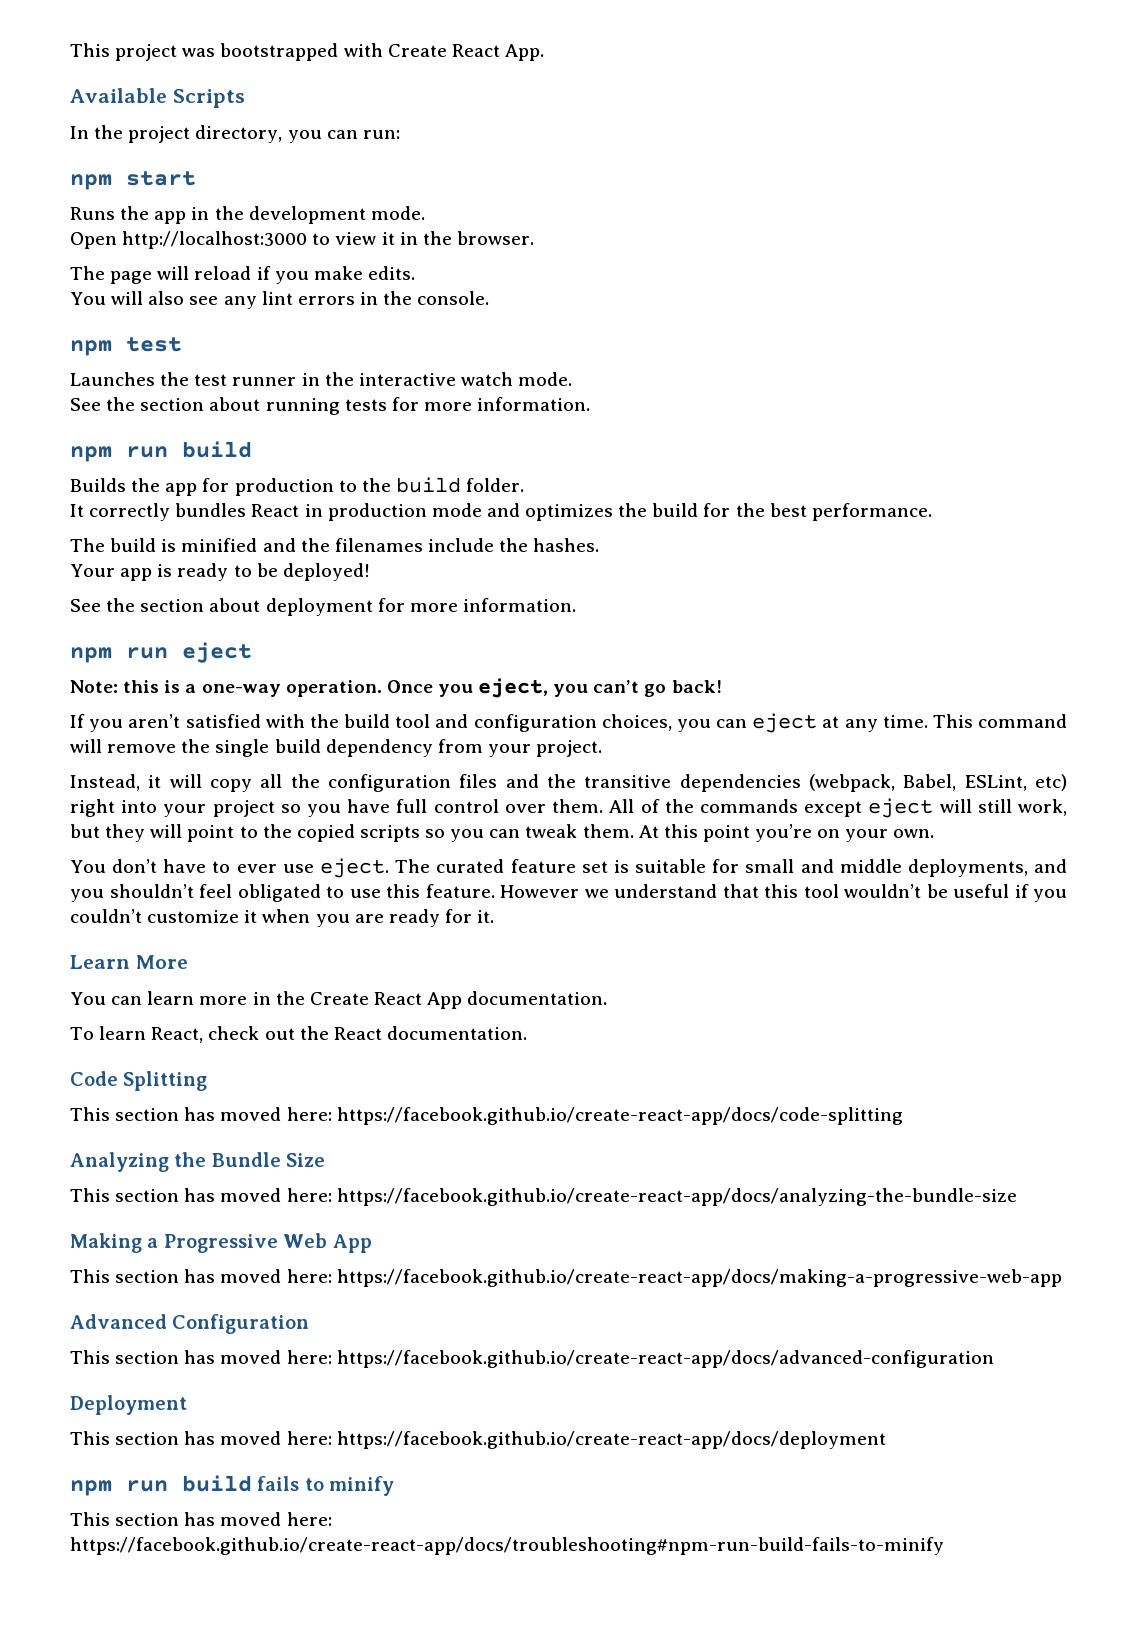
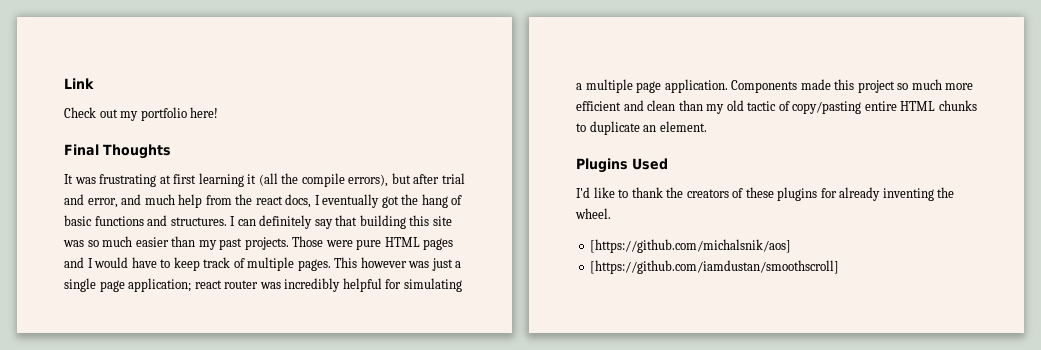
[70,43,544,61] [70,88,245,108] [70,125,400,143] [70,171,196,190] [70,206,425,224] [70,231,534,249] [70,266,415,284] [70,291,490,309] [70,337,182,356] [70,372,573,386] [70,397,591,415] [70,441,252,462] [70,477,525,496] [70,503,932,521] [70,538,600,552] [70,563,370,581] [70,598,576,616] [70,642,252,663] [70,678,722,698] [70,713,1067,733] [70,739,603,757] [70,774,1067,792] [70,798,1067,818] [70,824,935,842] [70,858,1067,878] [70,884,1067,902] [70,909,495,927] [70,955,188,969] [70,991,608,1009] [70,1026,527,1043] [70,1071,208,1091] [70,1107,903,1125] [70,1152,326,1172] [70,1188,1017,1206] [70,1233,372,1253] [70,1269,1062,1287] [70,1314,310,1334] [70,1350,994,1368] [70,1395,187,1415] [70,1431,886,1449] [70,1475,395,1496] [70,1512,332,1526] [70,1537,944,1555] This project was bootstrapped with Create React App. // Available Scripts // In the project directory, you can run: // npm start // Runs the app in the development mode. // Open http://localhost:3000 to view it in the browser. // The page will reload if you make edits. // You will also see any lint errors in the console. // npm test // Launches the test runner in the interactive watch mode. // See the section about running tests for more information. // npm run build // Builds the app for production to the build folder. // It correctly bundles React in production mode and optimizes the build for the best performance. // The build is minified and the filenames include the hashes. // Your app is ready to be deployed! // See the section about deployment for more information. // npm run eject // Note: this is a one-way operation. Once you eject, you can’t go back! // If you aren’t satisfied with the build tool and configuration choices, you can eject at any time. This command will remove the single build dependency from your project. // Instead, it will copy all the configuration files and the transitive dependencies (webpack, Babel, ESLint, etc) right into your project so you have full control over them. All of the commands except eject will still work, but they will point to the copied scripts so you can tweak them. At this point you’re on your own. // You don’t have to ever use eject. The curated feature set is suitable for small and middle deployments, and you shouldn’t feel obligated to use this feature. However we understand that this tool wouldn’t be useful if you couldn’t customize it when you are ready for it. // Learn More // You can learn more in the Create React App documentation. // To learn React, check out the React documentation. // Code Splitting // This section has moved here: https://facebook.github.io/create-react-app/docs/code-splitting // Analyzing the Bundle Size // This section has moved here: https://facebook.github.io/create-react-app/docs/analyzing-the-bundle-size // Making a Progressive Web App // This section has moved here: https://facebook.github.io/create-react-app/docs/making-a-progressive-web-app // Advanced Configuration // This section has moved here: https://facebook.github.io/create-react-app/docs/advanced-configuration // Deployment // This section has moved here: https://facebook.github.io/create-react-app/docs/deployment // npm run build fails to minify // This section has moved here: https://facebook.github.io/create-react-app/docs/troubleshooting#npm-run-build-fails-to-minify -> [64,78,94,89] [64,107,219,121] [64,144,171,159] [64,173,465,187] [64,194,463,208] [64,215,452,229] [63,236,454,250] [64,257,462,271] [64,278,462,292] [576,79,974,93] [576,100,977,114] [576,121,707,135] [576,158,668,173] [576,187,955,201] [575,208,611,219] [590,239,792,253] [590,260,840,274] Link // Check out my portfolio here! // Final Thoughts // It was frustrating at first learning it (all the compile errors), but after trial and error, and much help from the react docs, I eventually got the hang of basic functions and structures. I can definitely say that building this site was so much easier than my past projects. Those were pure HTML pages and I would have to keep track of multiple pages. This however was just a single page application; react router was incredibly helpful for simulating a multiple page application. Components made this project so much more efficient and clean than my old tactic of copy/pasting entire HTML chunks to duplicate an element. // Plugins Used // I'd like to thank the creators of these plugins for already inventing the wheel. // [https://github.com/michalsnik/aos] // [https://github.com/iamdustan/smoothscroll]

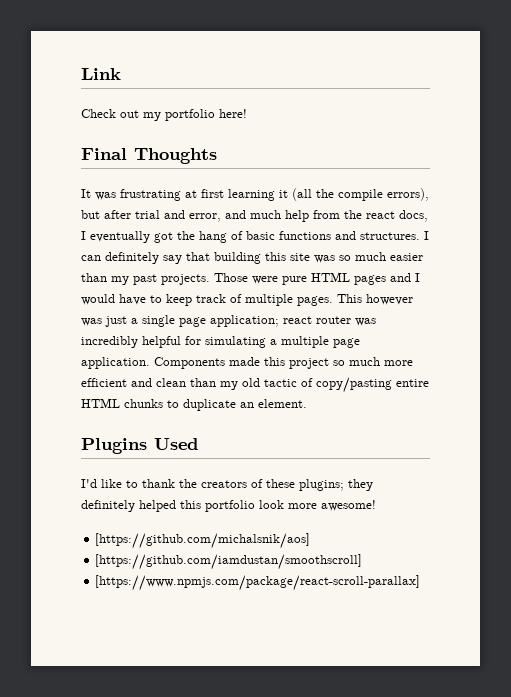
[777,187,955,201] [575,208,611,219] plugins for already inventing the wheel. -> [299,479,373,491] [81,500,376,512] plugins; they definitely helped this portfolio look more awesome!
(840, 267) none -> [95,575,421,591] // [https://www.npmjs.com/package/react-scroll-parallax]

